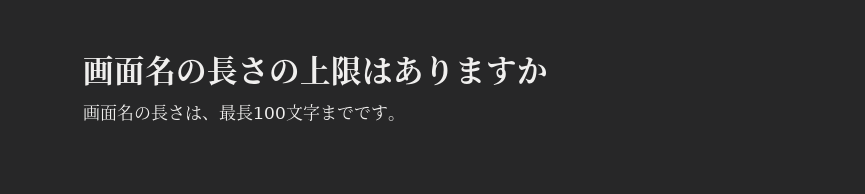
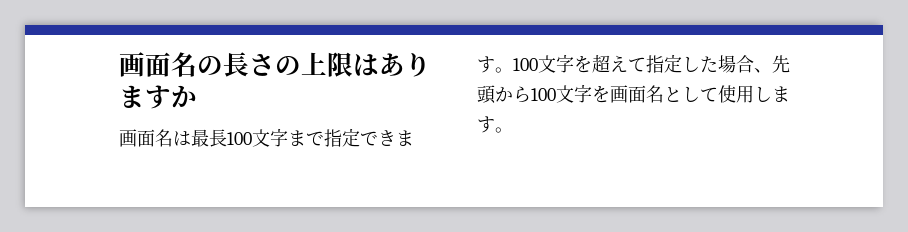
[134,104,219,121] の長さは、 -> [173,131,191,146] は
[354,106,371,120] で -> [324,128,414,147] [477,54,790,73] [477,84,790,104] 指定できます。100文字を超えて指定した場合、先頭から100文字を画面名として使用しま

